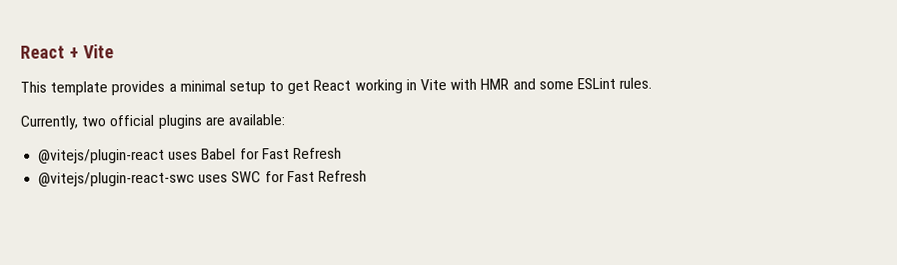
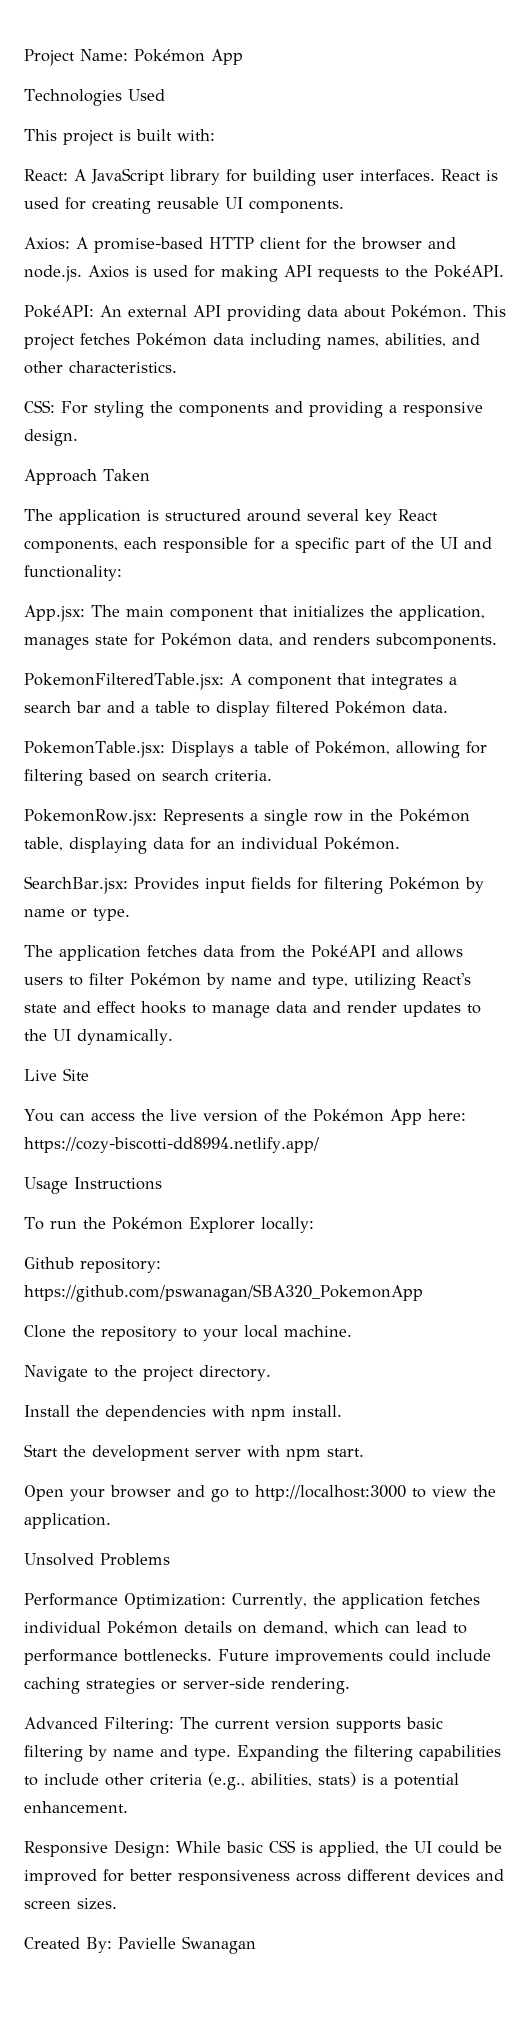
[20,44,114,59] [20,77,653,96] [20,114,285,130] [38,147,342,164] [38,170,367,187] React + Vite // This template provides a minimal setup to get React working in Vite with HMR and some ESLint rules. // Currently, two official plugins are available: // @vitejs/plugin-react uses Babel for Fast Refresh // @vitejs/plugin-react-swc uses SWC for Fast Refresh -> [24,49,243,66] [24,89,165,106] [24,129,215,146] [24,168,498,186] [24,197,344,214] [24,237,456,253] [24,265,504,282] [24,305,506,322] [24,333,480,350] [24,361,177,374] [24,400,483,418] [24,429,78,446] [24,469,150,485] [24,509,438,525] [24,537,492,553] [24,565,122,581] [24,605,485,622] [24,633,497,650] [24,673,457,690] [24,701,448,717] [24,740,487,758] [24,769,272,786] [24,809,470,826] [24,837,400,854] [24,876,484,894] [24,908,130,921] [24,945,463,961] [24,973,471,990] [24,1001,481,1018] [24,1029,173,1045] [24,1068,89,1081] [24,1109,466,1125] [24,1137,319,1153] [24,1177,162,1194] [24,1217,314,1233] [24,1257,161,1273] [24,1284,423,1302] [24,1325,352,1341] [24,1365,271,1382] [24,1405,342,1421] [24,1444,364,1461] [24,1485,496,1502] [24,1513,111,1529] [24,1553,170,1566] [24,1593,480,1609] [24,1621,467,1635] [24,1649,491,1665] [24,1677,350,1694] [24,1717,443,1734] [24,1745,501,1762] [24,1772,459,1790] [24,1801,128,1813] [24,1840,502,1858] [24,1869,504,1885] [24,1898,117,1910] [24,1936,256,1954] Project Name: Pokémon App // Technologies Used // This project is built with: // React: A JavaScript library for building user interfaces. React is used for creating reusable UI components. // Axios: A promise-based HTTP client for the browser and node.js. Axios is used for making API requests to the PokéAPI. // PokéAPI: An external API providing data about Pokémon. This project fetches Pokémon data including names, abilities, and other characteristics. // CSS: For styling the components and providing a responsive design. // Approach Taken // The application is structured around several key React components, each responsible for a specific part of the UI and functionality: // App.jsx: The main component that initializes the application, manages state for Pokémon data, and renders subcomponents. // PokemonFilteredTable.jsx: A component that integrates a search bar and a table to display filtered Pokémon data. // PokemonTable.jsx: Displays a table of Pokémon, allowing for filtering based on search criteria. // PokemonRow.jsx: Represents a single row in the Pokémon table, displaying data for an individual Pokémon. // SearchBar.jsx: Provides input fields for filtering Pokémon by name or type. // The application fetches data from the PokéAPI and allows users to filter Pokémon by name and type, utilizing React's state and effect hooks to manage data and render updates to the UI dynamically. // Live Site // You can access the live version of the Pokémon App here: https://cozy-biscotti-dd8994.netlify.app/ // Usage Instructions // To run the Pokémon Explorer locally: // Github repository: https://github.com/pswanagan/SBA320_PokemonApp // Clone the repository to your local machine. // Navigate to the project directory. // Install the dependencies with npm install. // Start the development server with npm start. // Open your browser and go to http://localhost:3000 to view the application. // Unsolved Problems // Performance Optimization: Currently, the application fetches individual Pokémon details on demand, which can lead to performance bottlenecks. Future improvements could include caching strategies or server-side rendering. // Advanced Filtering: The current version supports basic filtering by name and type. Expanding the filtering capabilities to include other criteria (e.g., abilities, stats) is a potential enhancement. // Responsive Design: While basic CSS is applied, the UI could be improved for better responsiveness across different devices and screen sizes. // Created By: Pavielle Swanagan

